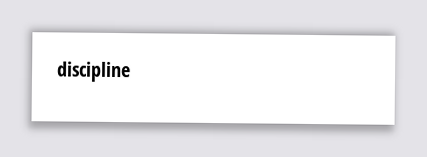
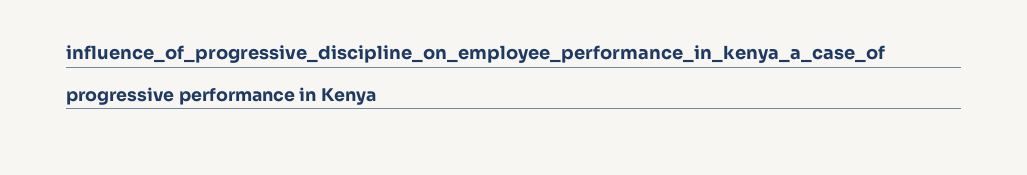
[56,61,131,83] discipline -> [66,45,885,63] [66,87,377,105] influence_of_progressive_discipline_on_employee_performance_in_kenya_a_case_of // progressive performance in Kenya

